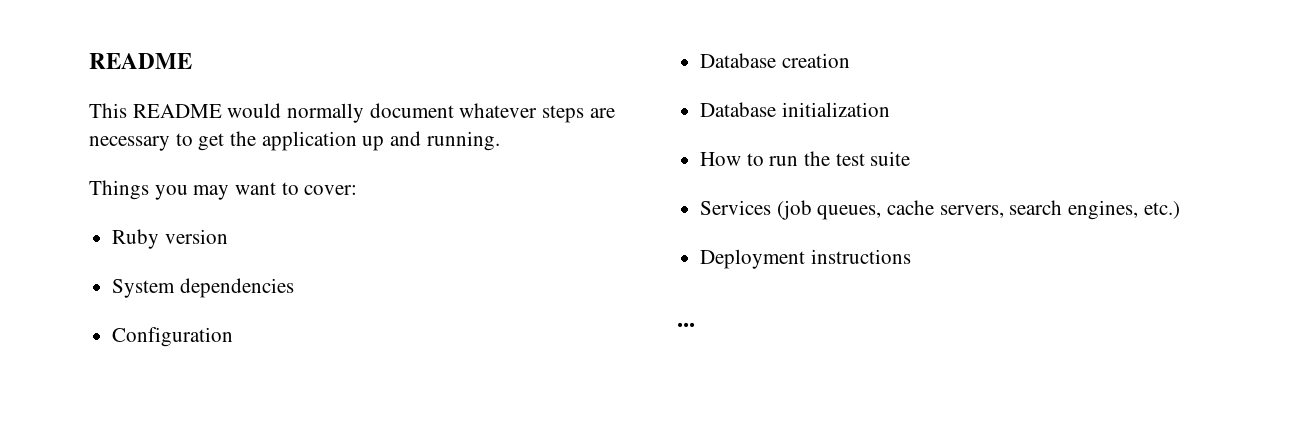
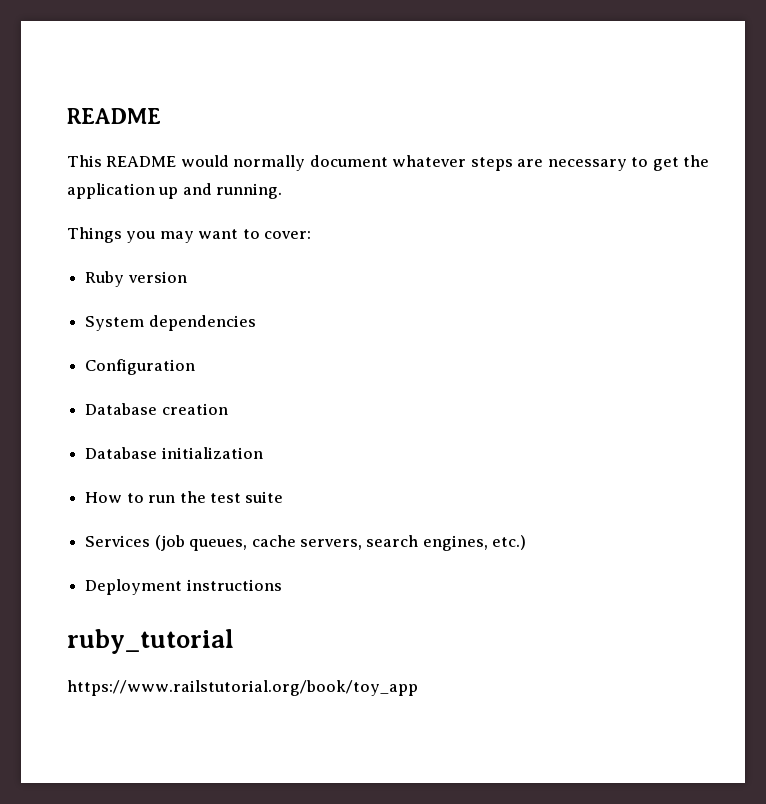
[677,322,695,327] ... -> [67,629,234,654] [67,680,418,696] ruby_tutorial // https://www.railstutorial.org/book/toy_app

